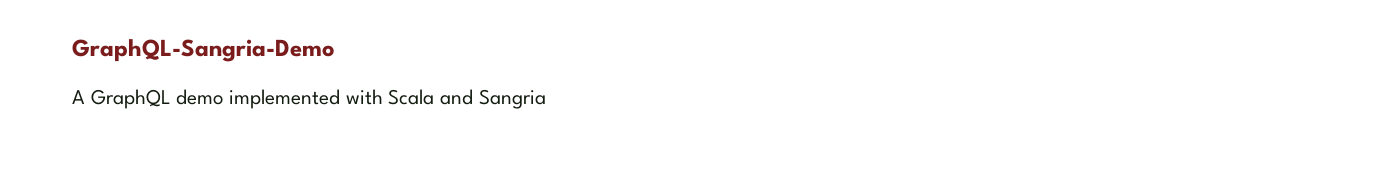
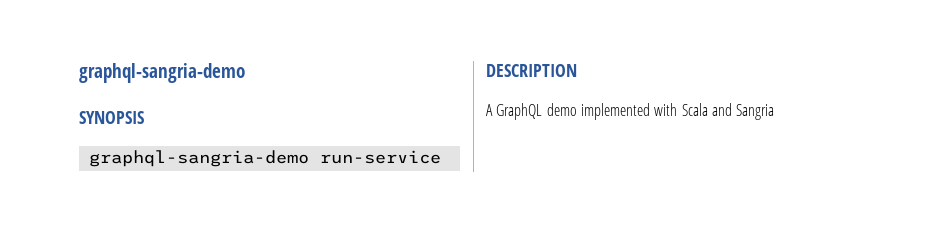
[72,39,335,62] GraphQL-Sangria-Demo -> [79,63,245,83] [79,111,144,124] [88,150,441,167] [486,64,577,77] graphql-sangria-demo // SYNOPSIS // graphql-sangria-demo run-service // DESCRIPTION

